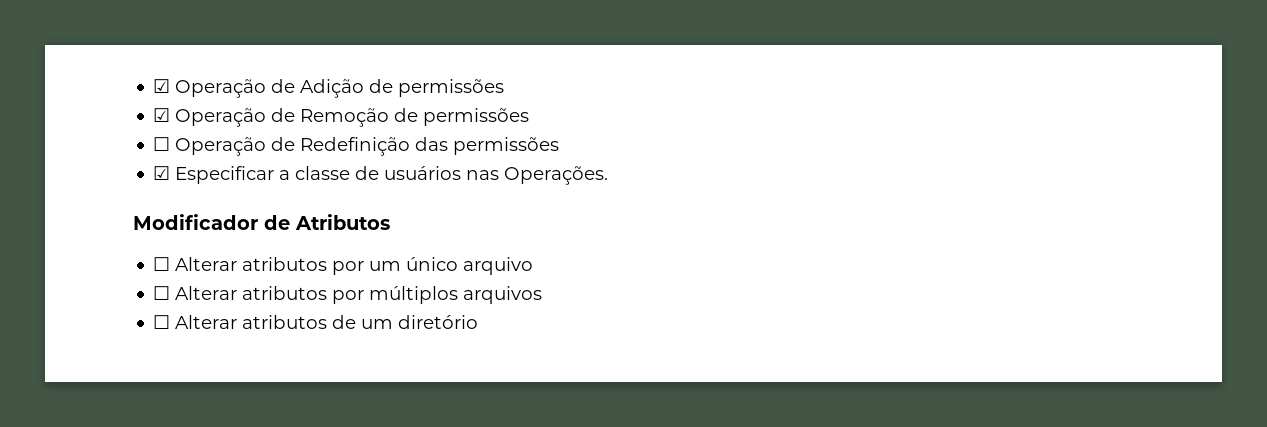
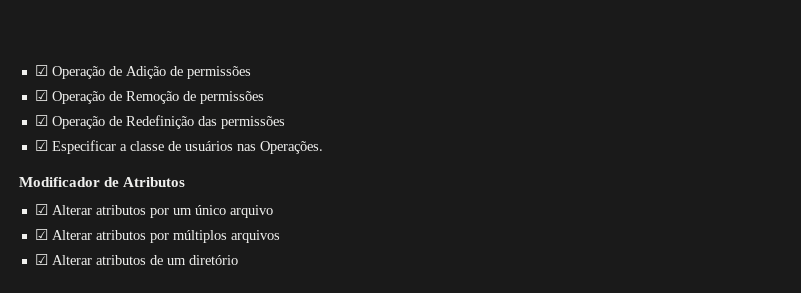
[153,137,171,151] ☐ -> [34,115,48,126] ☑
[153,257,171,271] ☐ -> [34,204,48,215] ☑
[153,286,171,300] ☐ -> [34,229,48,240] ☑
[153,315,171,329] ☐ -> [34,254,48,265] ☑

